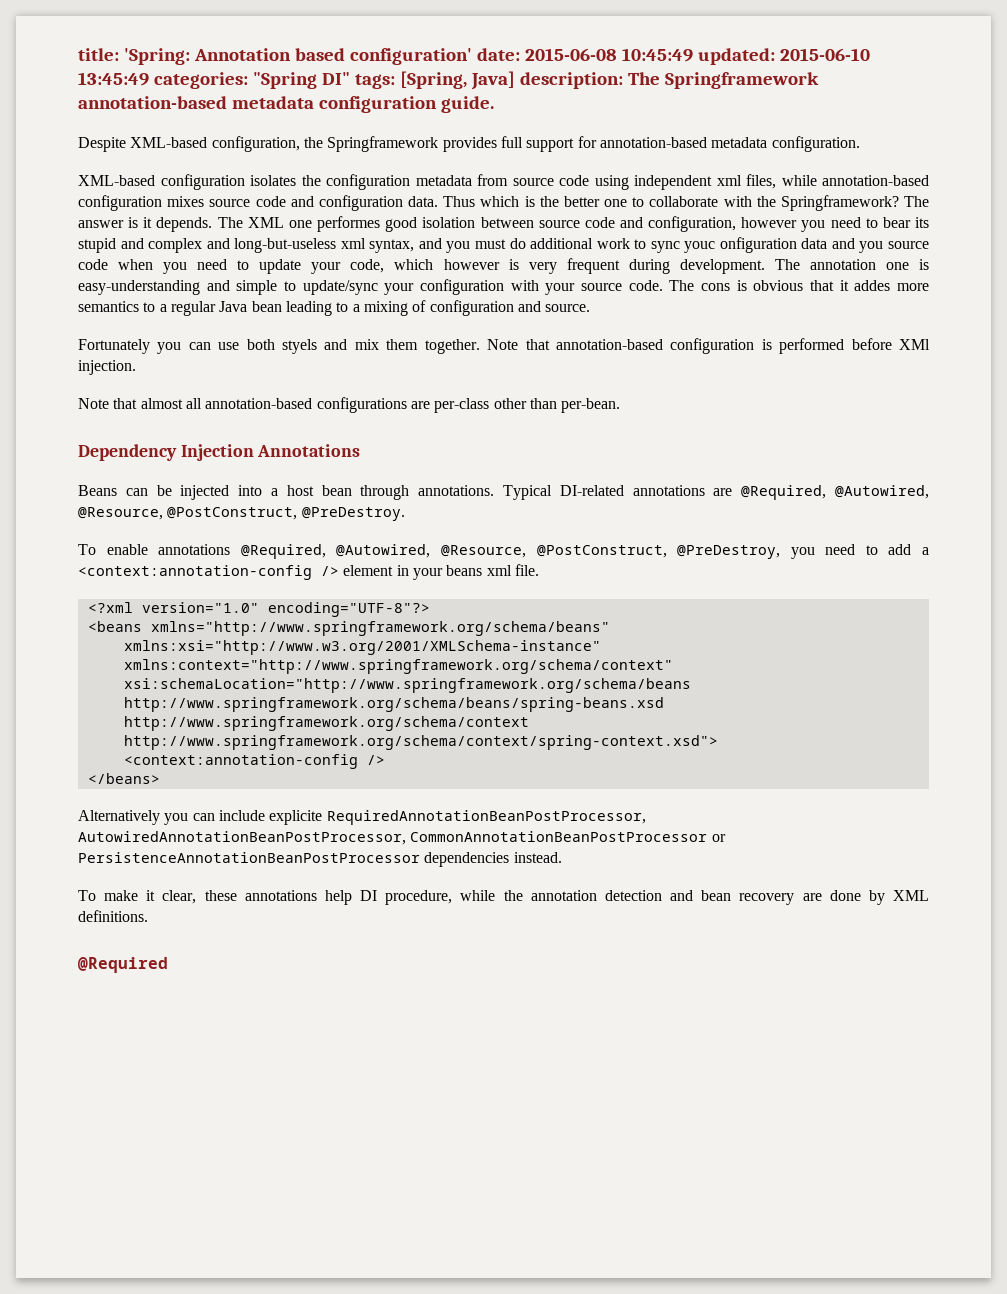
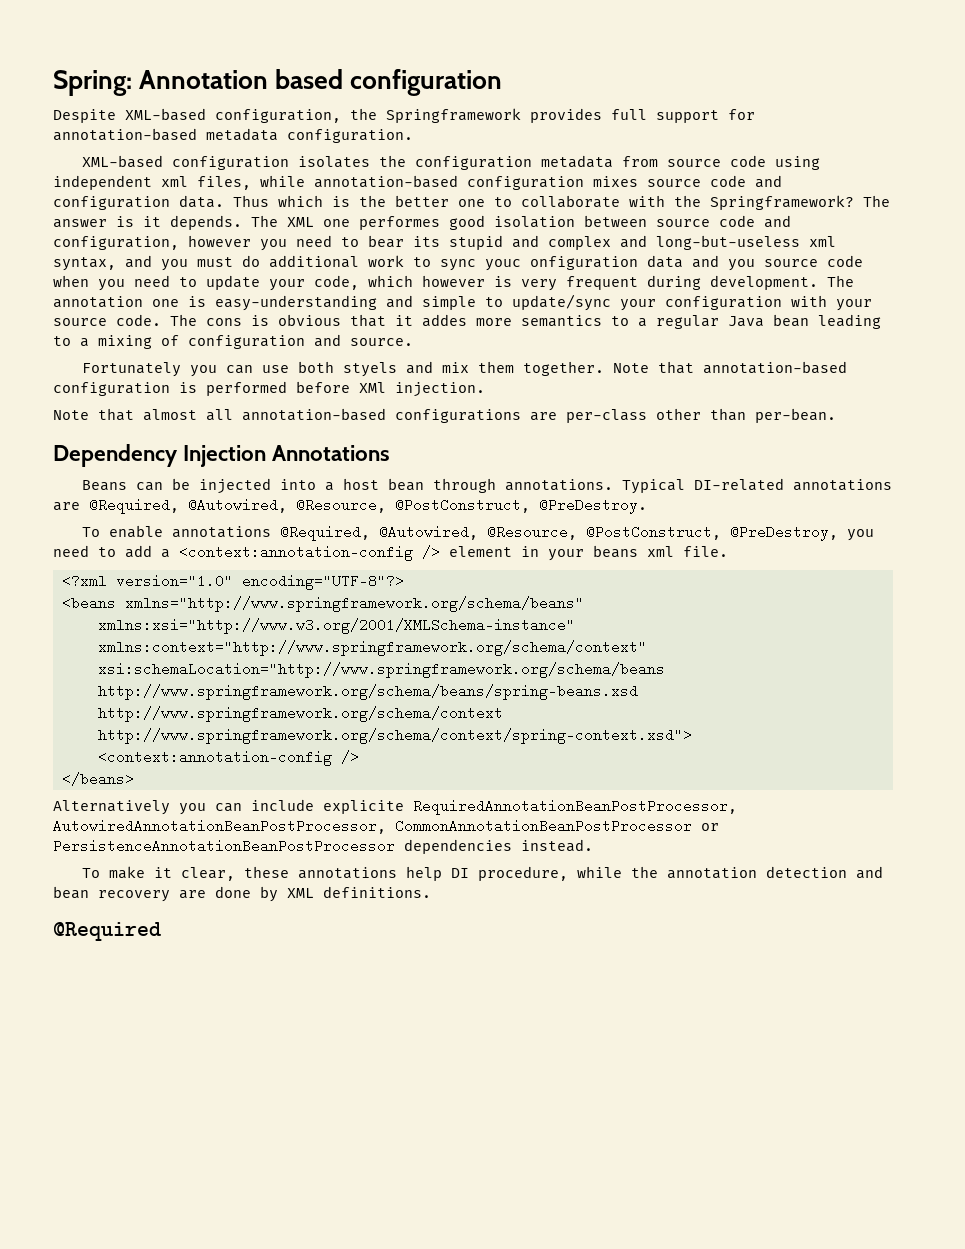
[78,48,870,65] [78,71,819,90] [78,96,494,113] title: 'Spring: Annotation based configuration' date: 2015-06-08 10:45:49 updated: 2015-06-10 13:45:49 categories: "Spring DI" tags: [Spring, Java] description: The Springframework annotation-based metadata configuration guide. -> [53,69,503,96] Spring: Annotation based configuration

